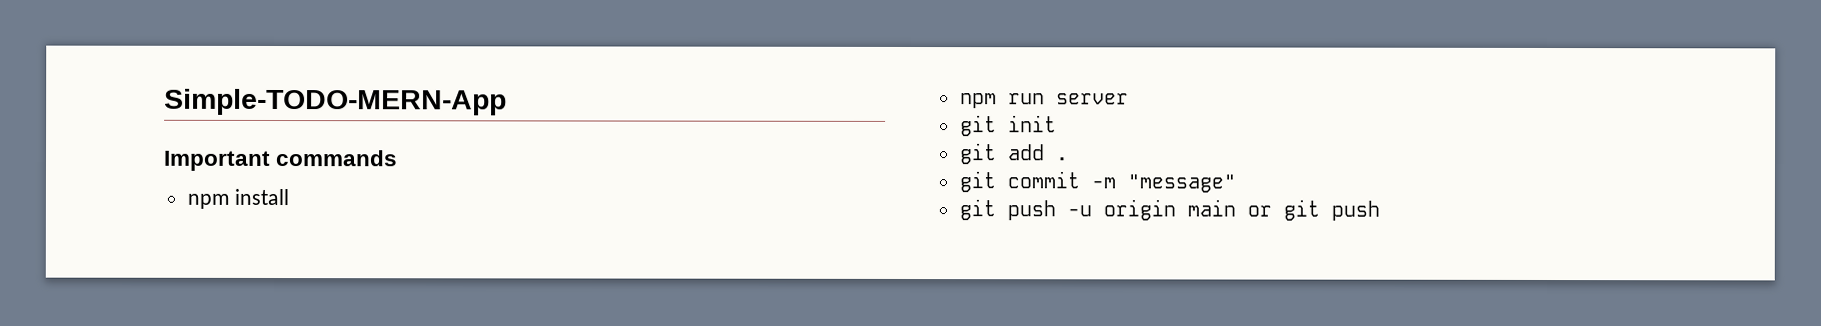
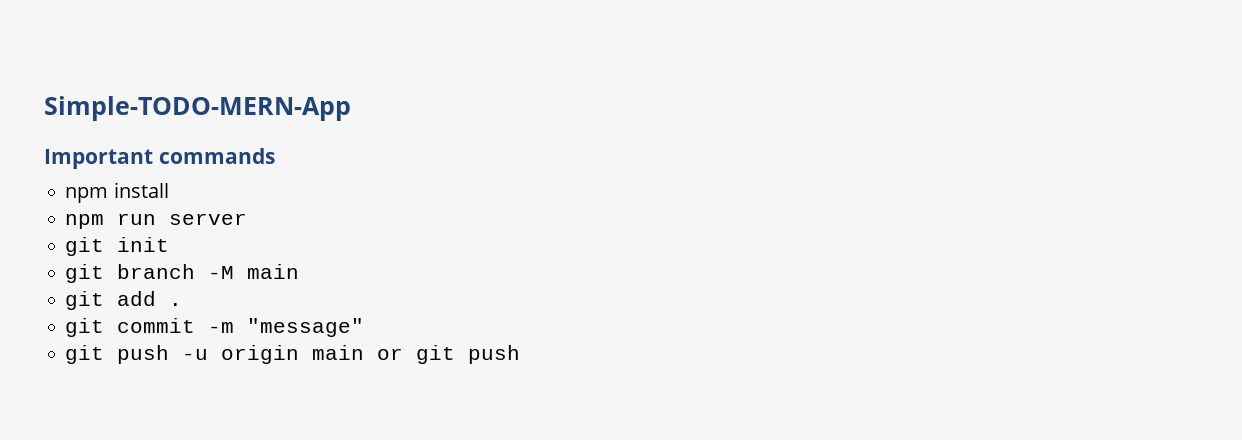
(1057, 124) none -> [65,264,300,283] // git branch -M main

